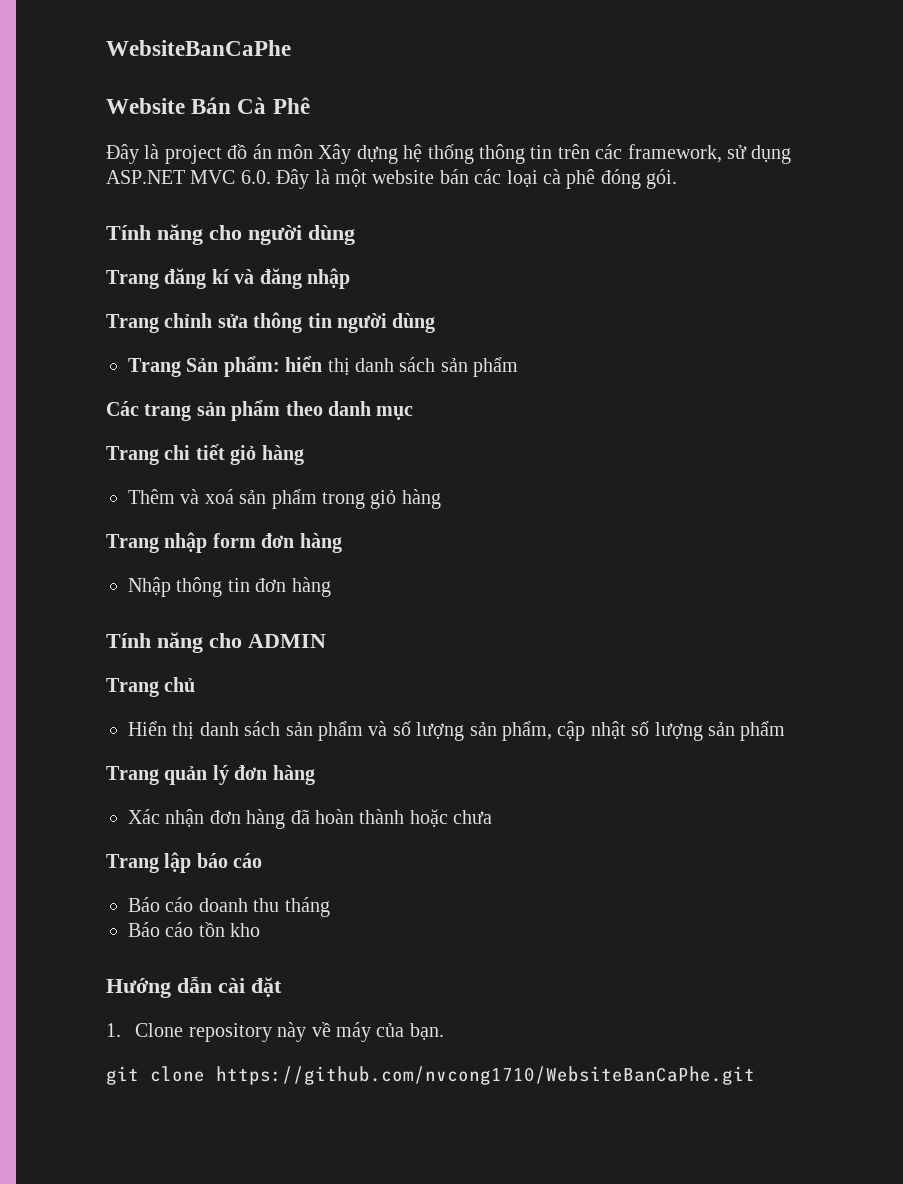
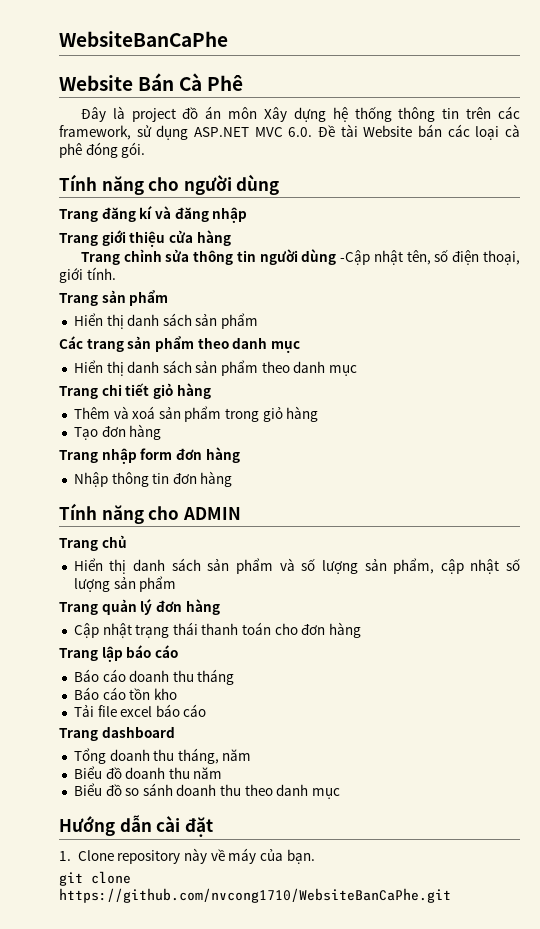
[276,169,435,189] Đây là một website -> [318,124,413,137] Đề tài Website
(350, 278) none -> [59,230,231,247] // Trang giới thiệu cửa hàng
[128,356,323,377] // Trang Sản phẩm: hiển -> [340,249,520,265] [59,267,116,283] [59,290,169,306] [73,313,103,326] -Cập nhật tên, số điện thoại, giới tính. // Trang sản phẩm // Hiển
(414, 413) none -> [73,360,358,376] // Hiển thị danh sách sản phẩm theo danh mục
(441, 499) none -> [73,424,162,440] // Tạo đơn hàng
[128,809,493,829] Xác nhận đơn hàng đã hoàn thành hoặc chưa -> [73,622,362,638] Cập nhật trạng thái thanh toán cho đơn hàng
(261, 930) none -> [73,704,207,717] [59,726,175,741] [73,748,252,764] [73,766,223,779] [73,783,341,799] // Tải file excel báo cáo // Trang dashboard // Tổng doanh thu tháng, năm // Biểu đồ doanh thu năm // Biểu đồ so sánh doanh thu theo danh mục

